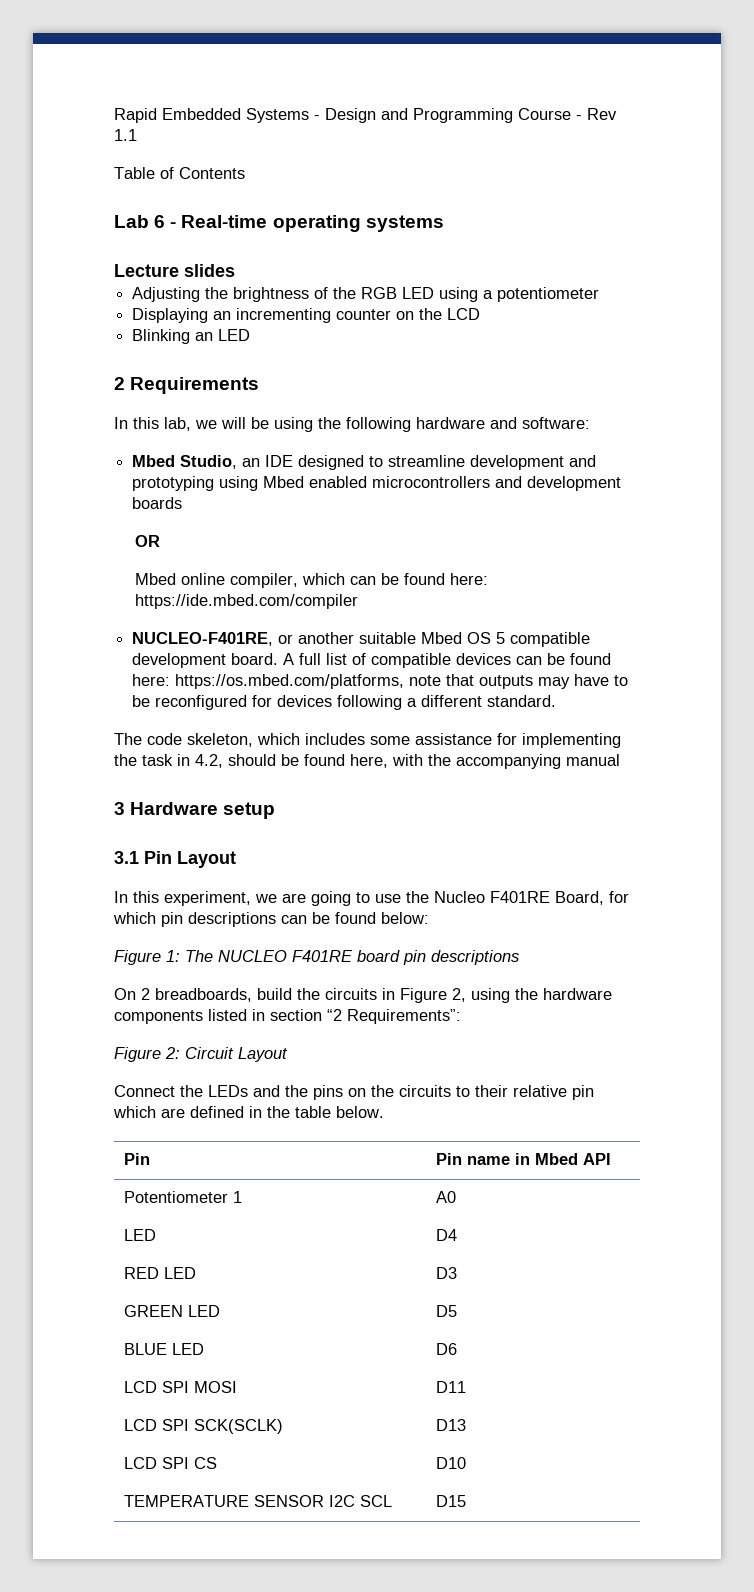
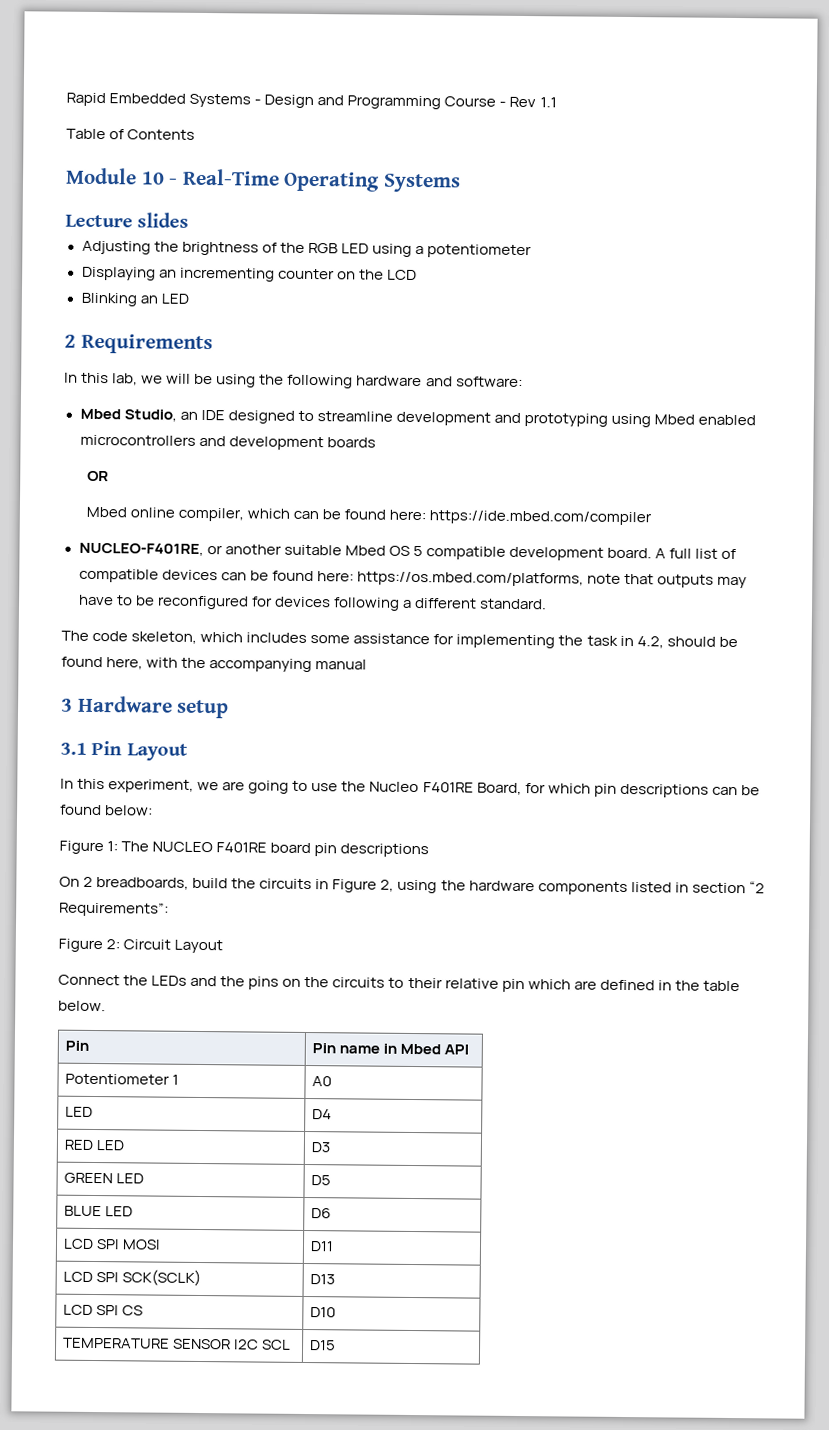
[114,215,444,232] Lab 6 - Real-time operating systems -> [65,167,461,193] Module 10 - Real-Time Operating Systems

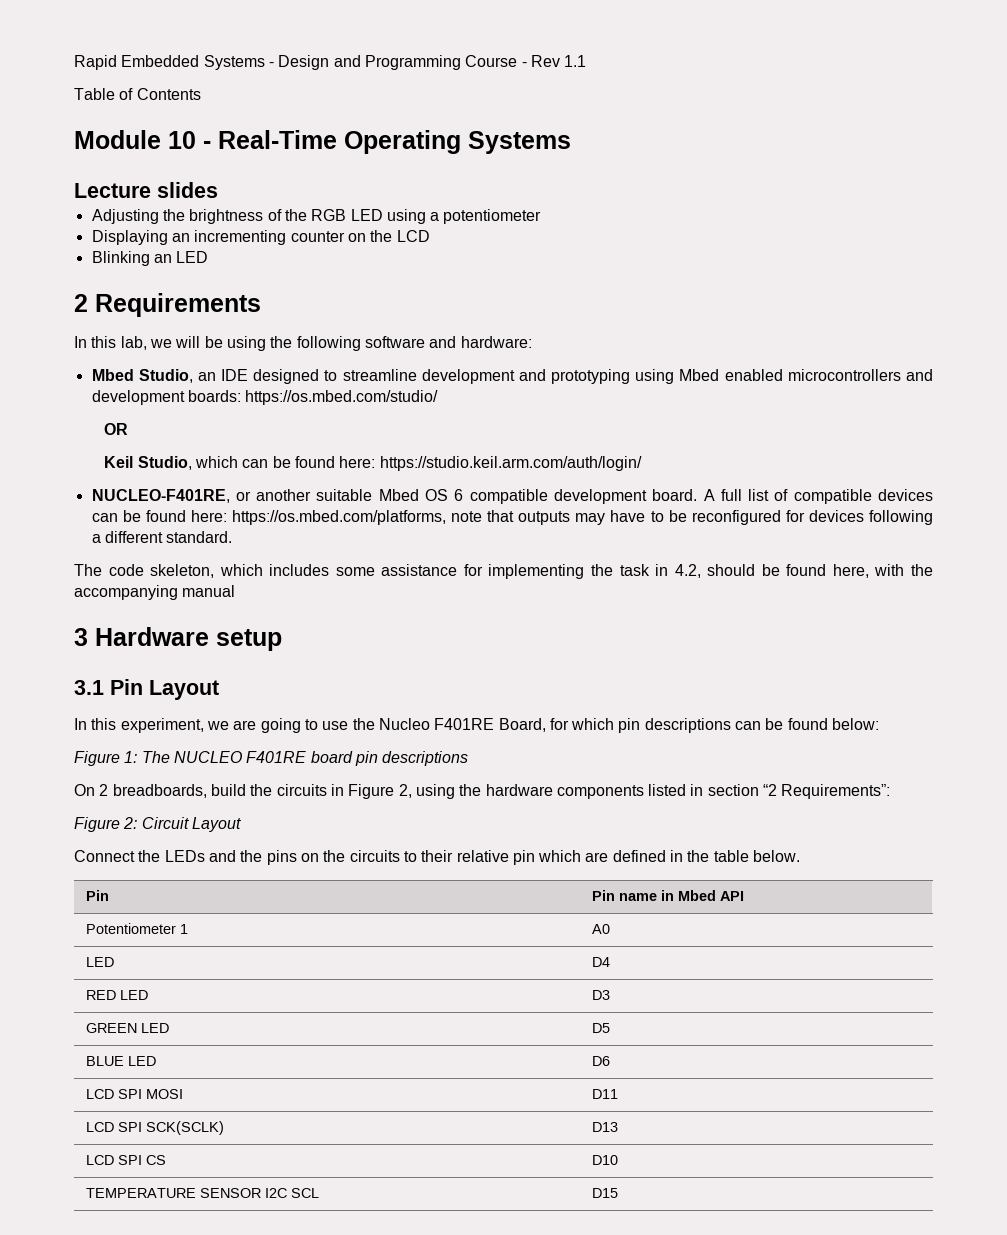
[356,375,523,387] hardware and software: -> [364,336,532,348] software and hardware:
[326,437,376,448] boards -> [187,390,439,405] boards: https://os.mbed.com/studio/
[86,506,245,522] Mbed online compiler, -> [104,456,192,470] Keil Studio,
[429,510,653,526] https://ide.mbed.com/compiler -> [379,456,642,471] https://studio.keil.arm.com/auth/login/
[412,545,423,557] 5 -> [454,489,464,501] 6

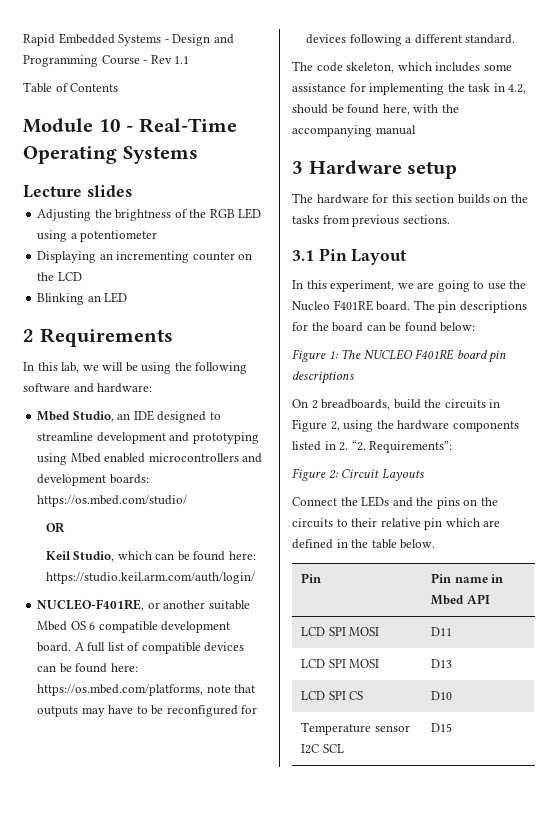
(282, 640) none -> [292,193,528,204] [292,215,450,227] // The hardware for this section builds on the tasks from previous sections.
[498,718,731,733] Board, for which pin descriptions -> [376,300,527,313] [292,322,364,332] board. The pin descriptions for the board
[707,784,778,796] section “2 -> [339,440,366,451] 2. “2.
[191,817,241,832] Layout -> [381,469,424,481] Layouts
[85,923,188,934] [591,924,610,934] [85,957,114,967] [591,957,610,967] [85,990,148,1000] [591,990,610,1000] [85,1023,169,1033] [591,1023,610,1033] [85,1056,156,1066] [591,1056,610,1066] // Potentiometer 1 | A0 // LED | D4 // RED LED | D3 // GREEN LED | D5 // BLUE LED | D6 -> (490, 599) none
[145,1121,224,1135] SCK(SCLK) -> [349,659,380,668] MOSI
[85,1188,261,1198] TEMPERATURE SENSOR -> [301,722,410,735] Temperature sensor

